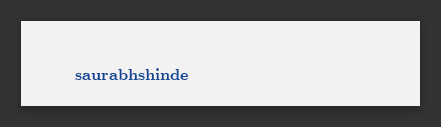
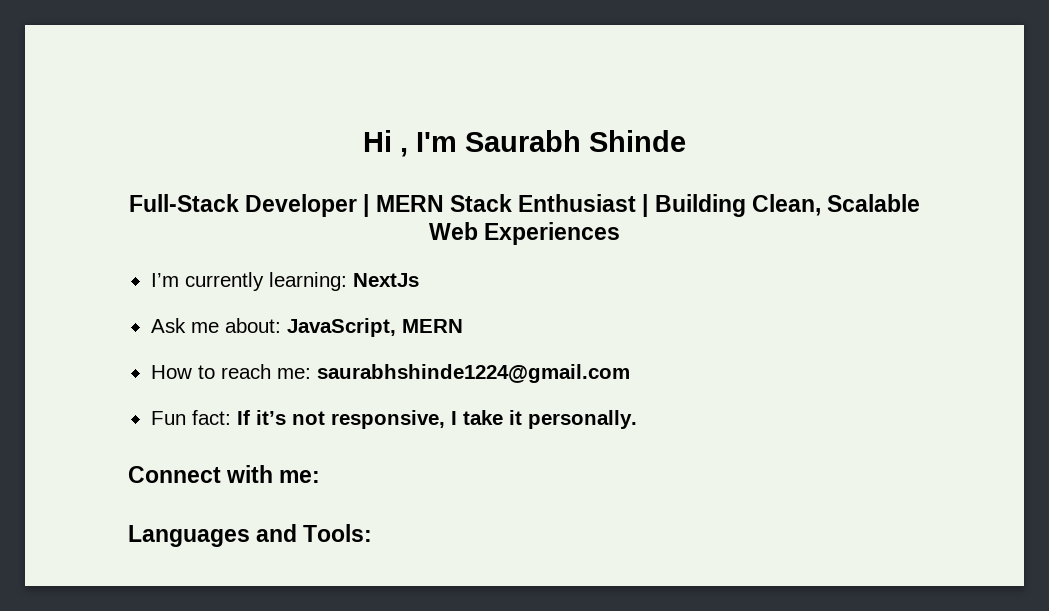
[75,68,188,80] saurabhshinde -> [363,130,686,157] [129,194,920,217] [428,222,621,245] [150,272,419,291] [150,318,463,337] [150,364,630,383] [150,410,637,429] [128,465,321,483] [128,524,373,547] Hi , I'm Saurabh Shinde // Full-Stack Developer | MERN Stack Enthusiast | Building Clean, Scalable Web Experiences // I’m currently learning: NextJs // Ask me about: JavaScript, MERN // How to reach me: saurabhshinde1224@gmail.com // Fun fact: If it’s not responsive, I take it personally. // Connect with me: // Languages and Tools:

